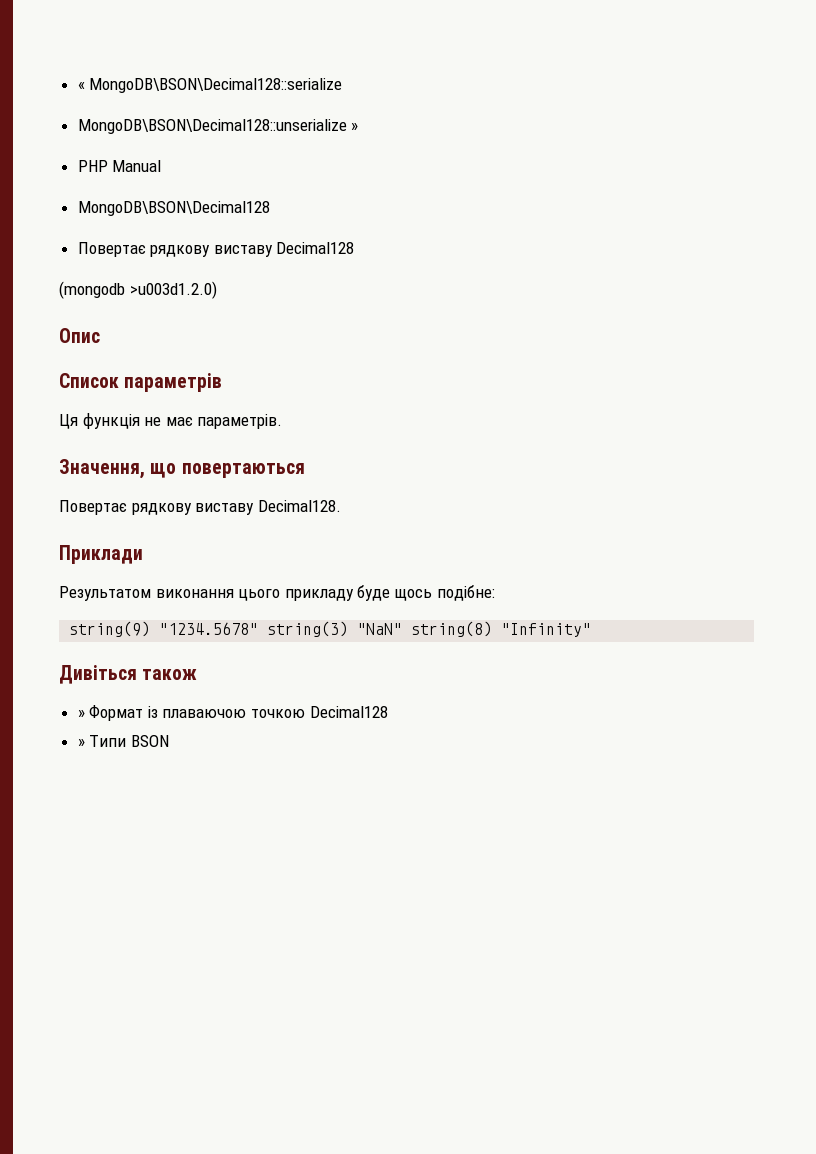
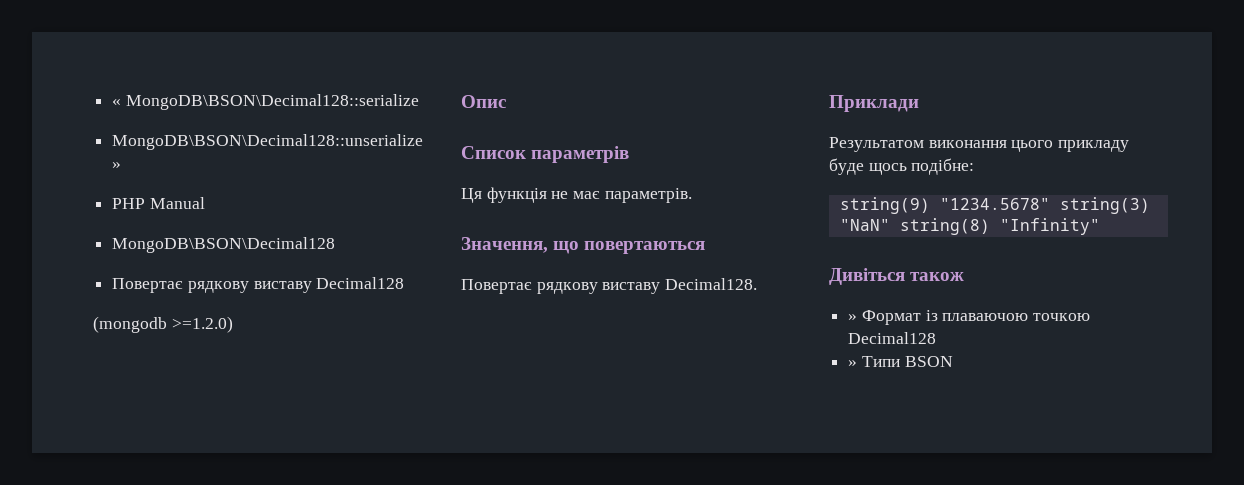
[129,281,217,299] >u003d1.2.0) -> [171,316,233,333] >=1.2.0)

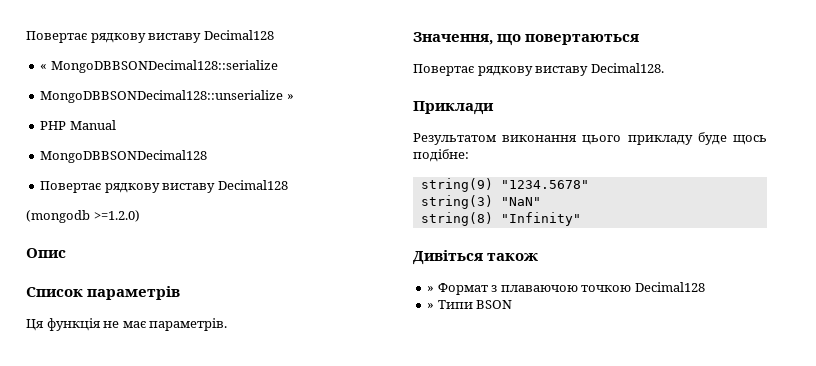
[112,94,419,110] [112,134,424,150] « MongoDB\BSON\Decimal128::serialize // MongoDB\BSON\Decimal128::unserialize -> [26,30,274,43] [40,60,278,73] [40,90,284,103] Повертає рядкову виставу Decimal128 // « MongoDBBSONDecimal128::serialize // MongoDBBSONDecimal128::unserialize
[112,237,336,253] MongoDB\BSON\Decimal128 -> [40,150,208,163] MongoDBBSONDecimal128
(1050, 204) none -> (589, 184) //
(890, 225) none -> (541, 201) //
[925,310,938,321] із -> [491,285,498,292] з

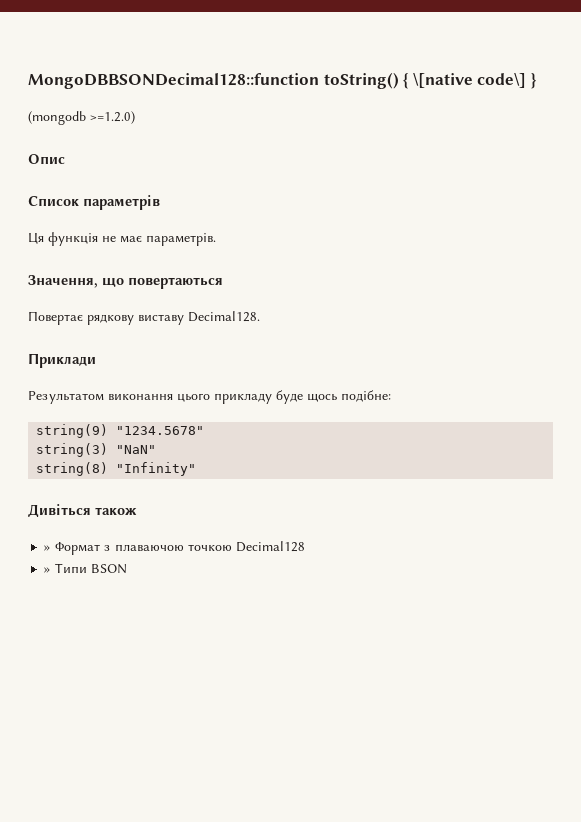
[26,30,274,43] [40,60,278,73] [40,90,294,103] [40,120,116,130] [40,150,208,163] [40,180,288,193] Повертає рядкову виставу Decimal128 // « MongoDBBSONDecimal128::serialize // MongoDBBSONDecimal128::unserialize » // PHP Manual // MongoDBBSONDecimal128 // Повертає рядкову виставу Decimal128 -> [28,72,537,89] MongoDBBSONDecimal128::function toString() { \[native code\] }

